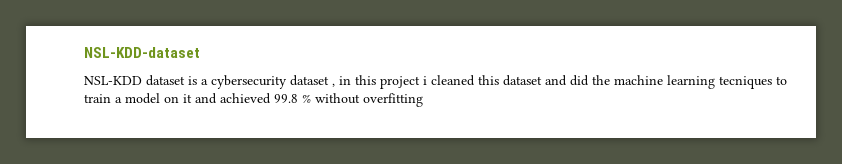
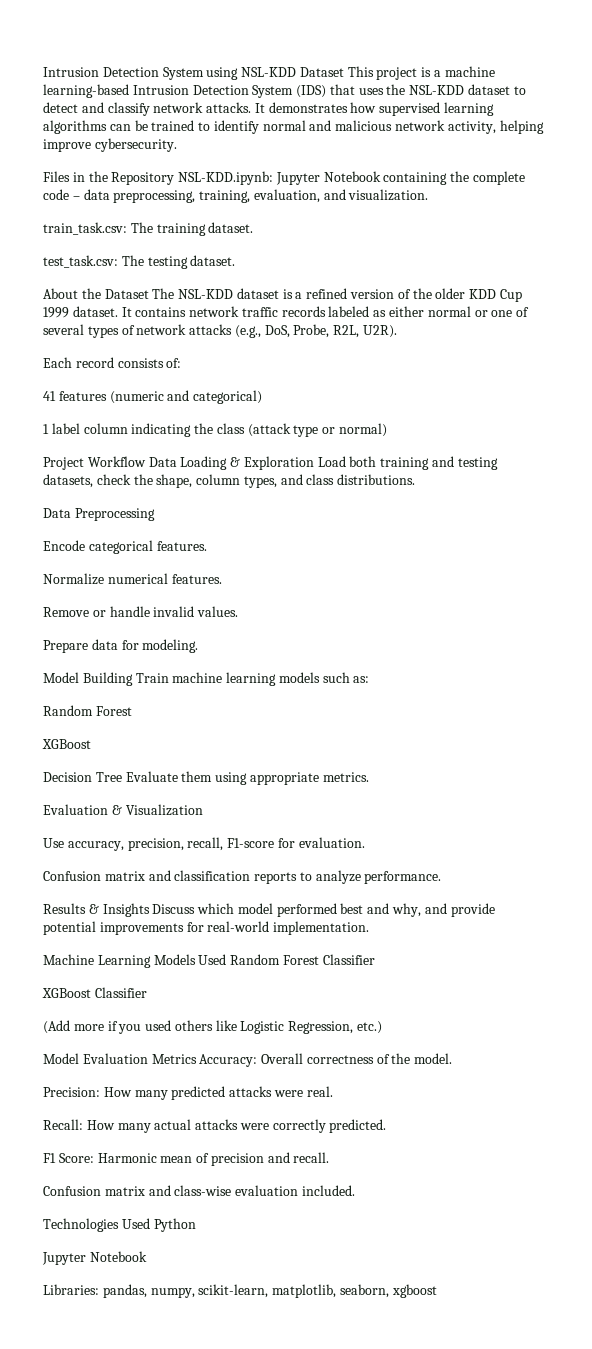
[84,47,200,58] [84,75,787,89] [84,93,423,107] NSL-KDD-dataset // NSL-KDD dataset is a cybersecurity dataset , in this project i cleaned this dataset and did the machine learning tecniques to train a model on it and achieved 99.8 % without overfitting -> [43,66,495,80] [43,84,526,98] [43,102,495,116] [43,120,544,134] [43,138,177,152] [43,171,526,185] [43,189,429,203] [43,222,254,236] [43,255,236,269] [43,288,522,302] [43,306,530,318] [43,324,398,338] [43,357,182,368] [43,390,263,404] [43,423,388,437] [43,456,498,470] [43,474,416,488] [43,508,155,521] [43,540,207,554] [43,573,222,585] [43,606,239,617] [43,639,199,653] [43,672,370,686] [43,705,132,716] [42,739,91,749] [43,771,369,785] [43,804,203,816] [43,837,365,851] [43,870,442,884] [43,903,495,917] [43,921,370,935] [43,954,375,968] [42,987,147,998] [43,1020,383,1034] [43,1053,453,1067] [43,1086,333,1100] [43,1119,387,1133] [43,1152,330,1166] [43,1185,355,1196] [43,1218,196,1232] [42,1251,147,1265] [43,1284,437,1298] Intrusion Detection System using NSL-KDD Dataset This project is a machine learning-based Intrusion Detection System (IDS) that uses the NSL-KDD dataset to detect and classify network attacks. It demonstrates how supervised learning algorithms can be trained to identify normal and malicious network activity, helping improve cybersecurity. // Files in the Repository NSL-KDD.ipynb: Jupyter Notebook containing the complete code – data preprocessing, training, evaluation, and visualization. // train_task.csv: The training dataset. // test_task.csv: The testing dataset. // About the Dataset The NSL-KDD dataset is a refined version of the older KDD Cup 1999 dataset. It contains network traffic records labeled as either normal or one of several types of network attacks (e.g., DoS, Probe, R2L, U2R). // Each record consists of: // 41 features (numeric and categorical) // 1 label column indicating the class (attack type or normal) // Project Workflow Data Loading & Exploration Load both training and testing datasets, check the shape, column types, and class distributions. // Data Preprocessing // Encode categorical features. // Normalize numerical features. // Remove or handle invalid values. // Prepare data for modeling. // Model Building Train machine learning models such as: // Random Forest // XGBoost // Decision Tree Evaluate them using appropriate metrics. // Evaluation & Visualization // Use accuracy, precision, recall, F1-score for evaluation. // Confusion matrix and classification reports to analyze performance. // Results & Insights Discuss which model performed best and why, and provide potential improvements for real-world implementation. // Machine Learning Models Used Random Forest Classifier // XGBoost Classifier // (Add more if you used others like Logistic Regression, etc.) // Model Evaluation Metrics Accuracy: Overall correctness of the model. // Precision: How many predicted attacks were real. // Recall: How many actual attacks were correctly predicted. // F1 Score: Harmonic mean of precision and recall. // Confusion matrix and class-wise evaluation included. // Technologies Used Python // Jupyter Notebook // Libraries: pandas, numpy, scikit-learn, matplotlib, seaborn, xgboost

